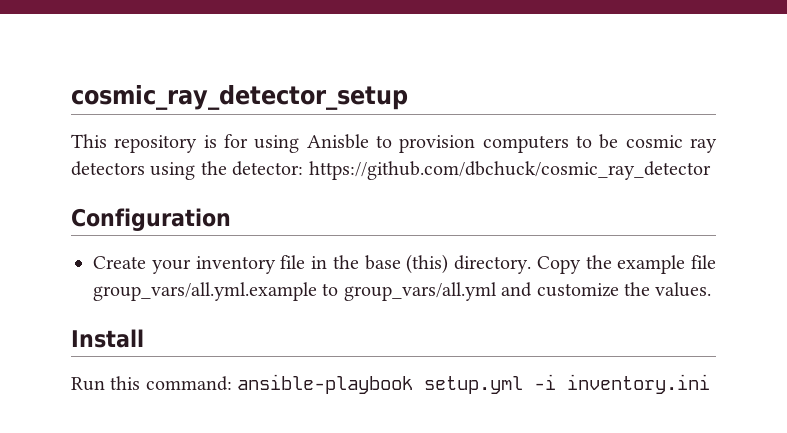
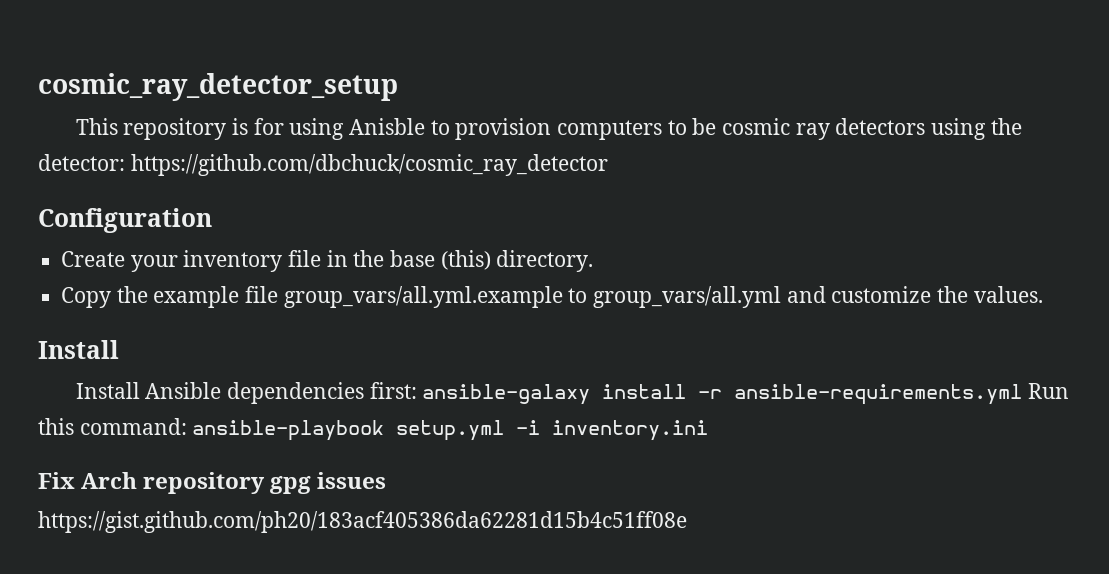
(531, 264) none -> (594, 261) //
(144, 338) none -> [75,382,1023,405] Install Ansible dependencies first: ansible-galaxy install -r ansible-requirements.yml
(711, 384) none -> [38,472,387,494] [38,511,687,533] // Fix Arch repository gpg issues // https://gist.github.com/ph20/183acf405386da62281d15b4c51ff08e

